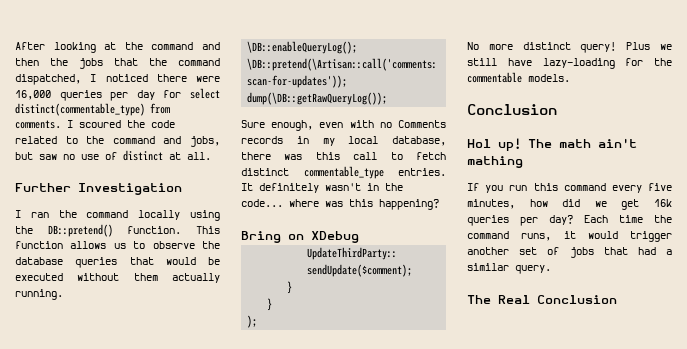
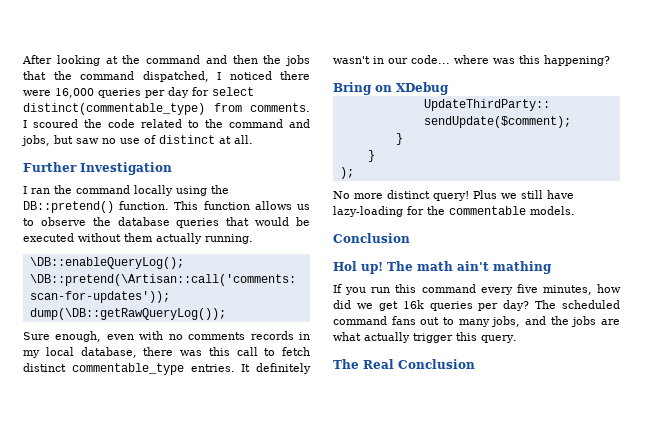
[398,120,446,128] Comments -> [188,332,246,340] comments
[385,183,403,191] the -> [388,58,408,64] our
[584,215,672,223] [467,231,672,242] [467,247,672,258] [467,263,509,271] Each time the command runs, it would trigger another set of jobs that had a similar -> [535,300,620,309] [333,316,620,327] [333,332,477,343] The scheduled command fans out to many jobs, and the jobs are what actually trigger this

